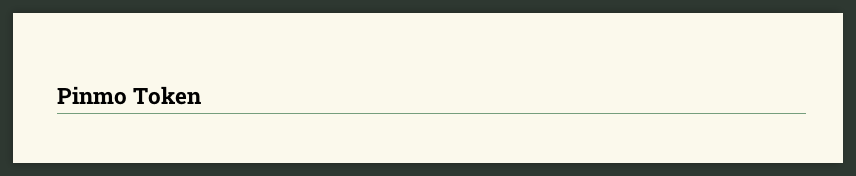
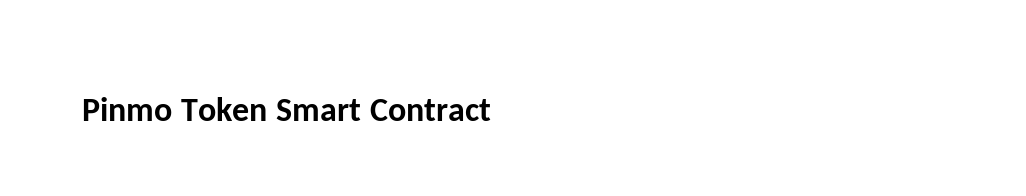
(202, 95) none -> [276,99,492,121] Smart Contract

